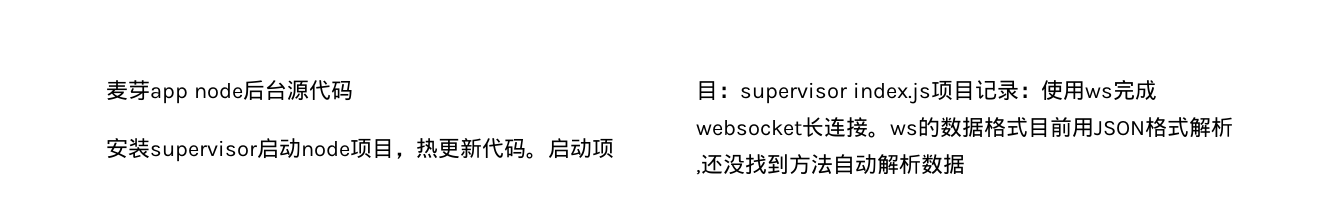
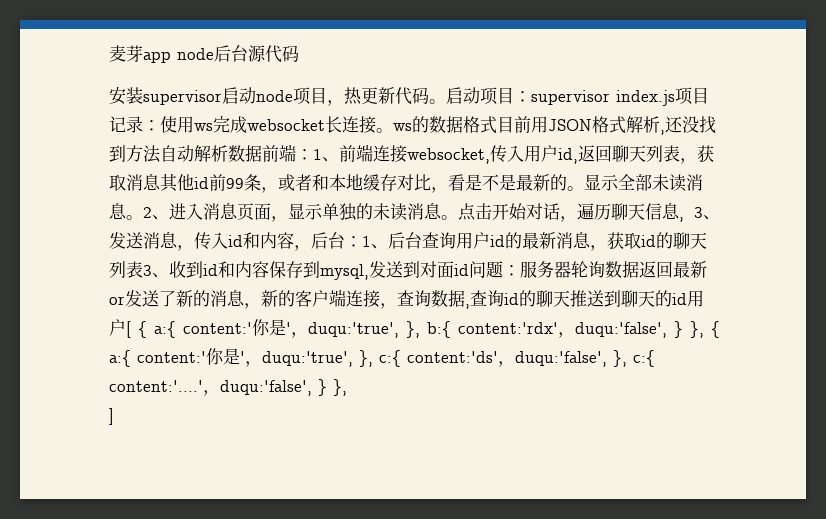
(965, 164) none -> [262,144,714,164] [109,173,703,193] [109,203,720,222] [109,232,707,251] [109,261,707,280] [109,289,704,309] [109,319,720,338] [109,348,655,367] [109,379,347,396] [109,408,114,425] 前端：1、前端连接websocket,传入用户id,返回聊天列表，获取消息其他id前99条，或者和本地缓存对比，看是不是最新的。显示全部未读消息。2、进入消息页面，显示单独的未读消息。点击开始对话，遍历聊天信息, 3、发送消息，传入id和内容，后台：1、后台查询用户id的最新消息，获取id的聊天列表3、收到id和内容保存到mysql,发送到对面id问题：服务器轮询数据返回最新or发送了新的消息，新的客户端连接，查询数据,查询id的聊天推送到聊天的id用户[ { a:{ content:'你是'，duqu:'true', }, b:{ content:'rdx'，duqu:'false', } }, { a:{ content:'你是'，duqu:'true', }, c:{ content:'ds'，duqu:'false', }, c:{ content:'....'，duqu:'false', } }, // ]

